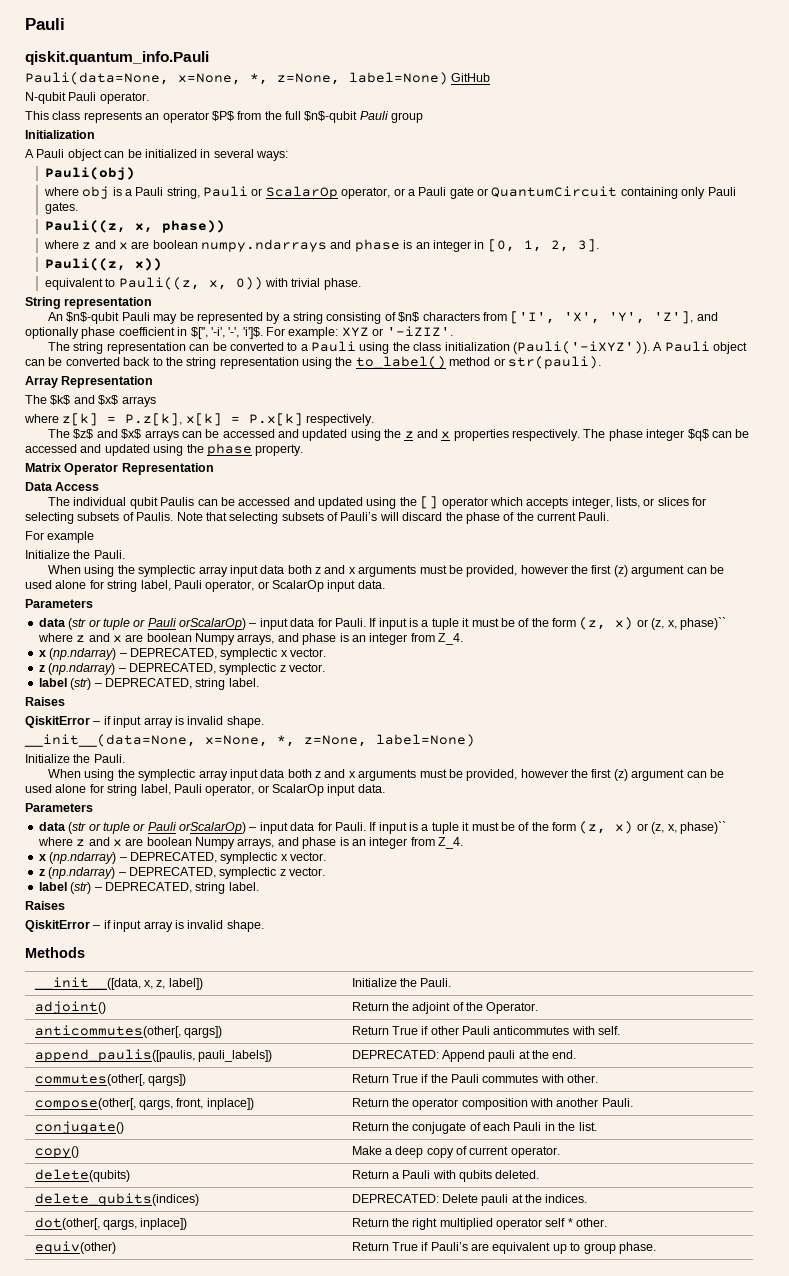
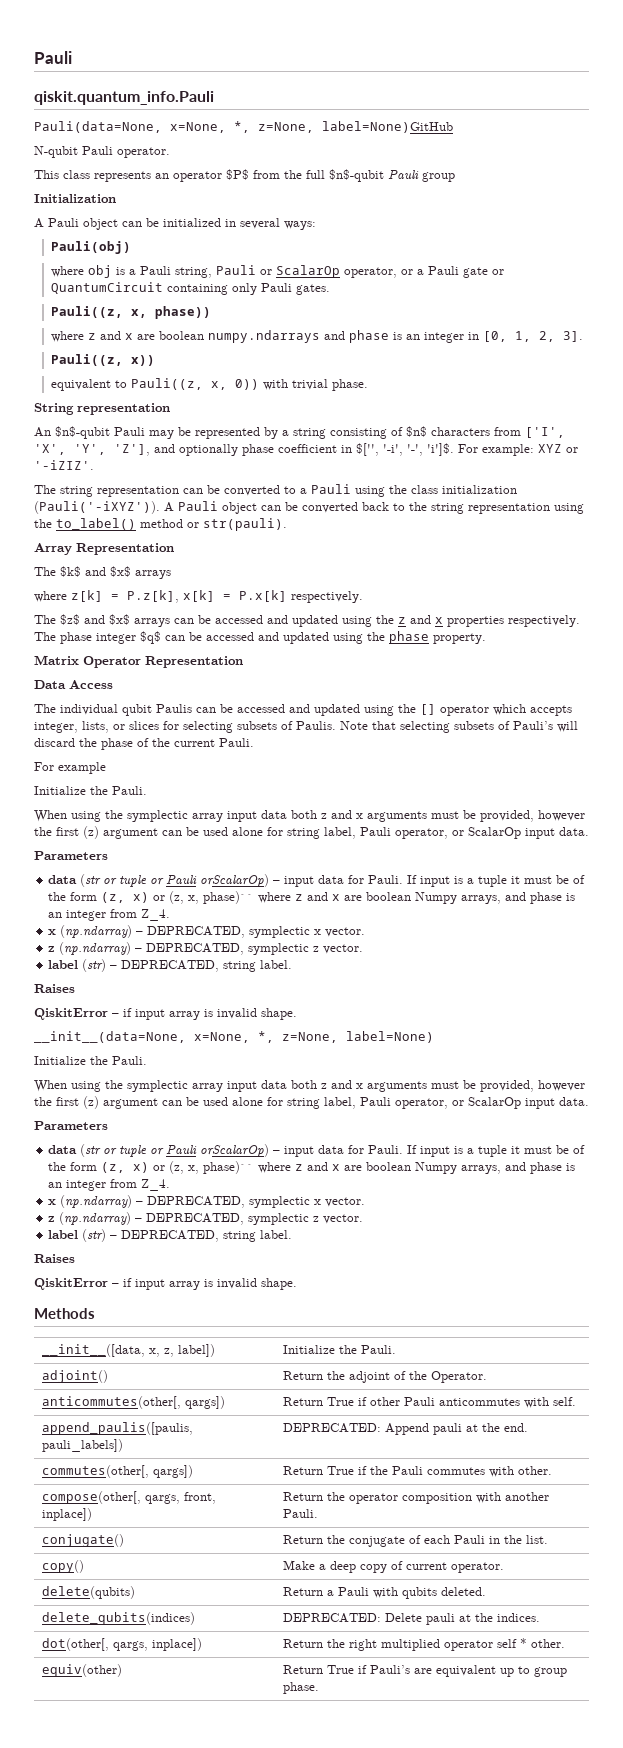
[349,72,491,85] label=None) GitHub -> [322,121,453,133] label=None)GitHub

